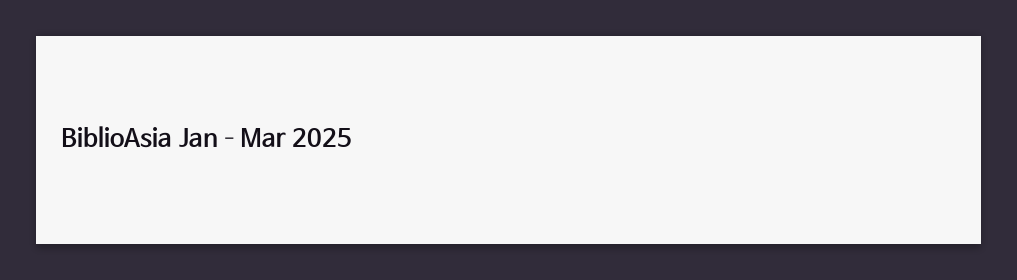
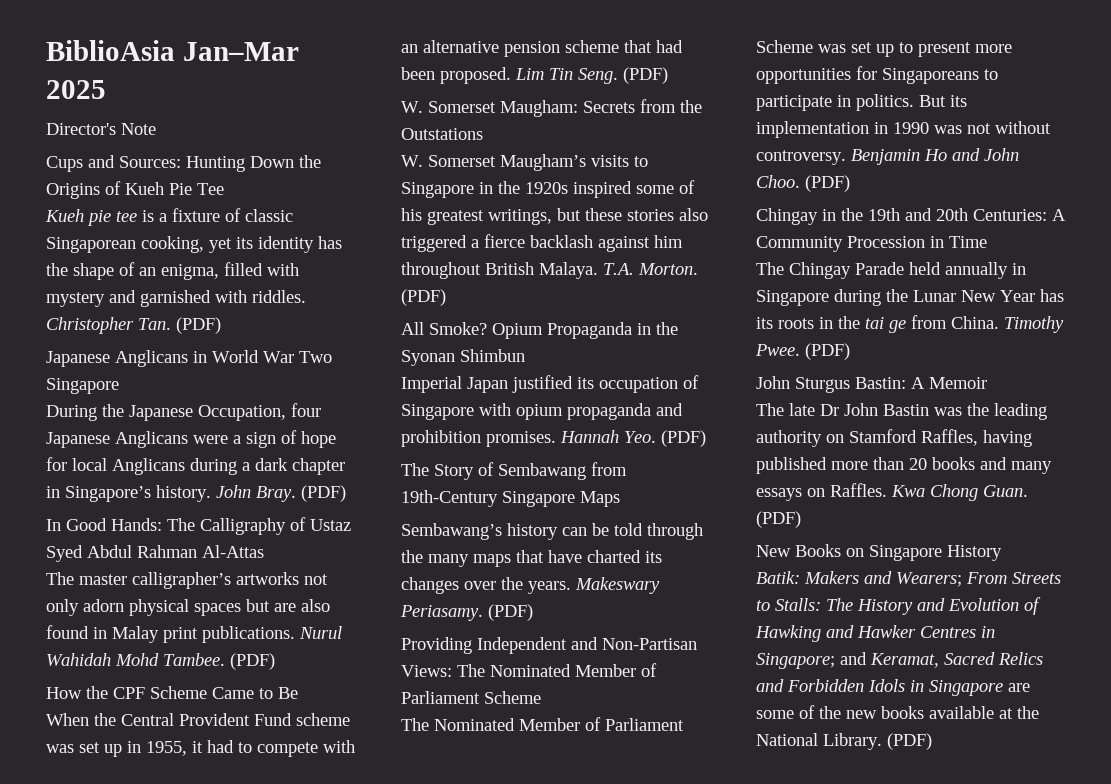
(353, 137) none -> [46,123,156,135] [46,155,321,172] [46,181,224,199] [45,208,293,226] [46,236,342,253] [46,262,299,280] [46,290,306,307] [46,317,221,334] [46,350,332,367] [46,378,119,394] [46,403,321,421] [46,430,336,448] [46,457,345,475] [46,485,346,502] [46,517,351,535] [46,545,264,562] [46,572,328,589] [46,599,330,616] [46,625,342,643] [46,653,275,670] [46,686,298,699] [46,713,350,726] [46,740,355,757] [401,40,683,57] [401,67,668,84] [401,99,702,117] [401,128,483,140] [401,154,648,171] [401,180,695,198] [401,208,708,225] [401,234,683,252] [401,262,698,279] [401,289,446,306] [401,322,678,339] [401,349,525,366] [401,375,699,393] [401,403,683,420] [401,430,706,447] [401,462,627,480] [401,490,620,507] [401,523,703,540] [401,550,662,567] [401,577,660,594] [400,604,533,621] [401,637,697,654] [401,663,657,677] [401,691,541,704] [401,717,684,731] [756,40,1012,57] [756,66,998,84] [756,94,967,111] [756,121,1051,138] [756,148,1019,165] [756,175,850,192] [756,208,1066,225] [756,236,987,252] [756,262,1026,279] [756,289,1064,306] [756,315,1064,333] [755,343,850,360] [756,376,987,393] [756,403,1047,420] [756,429,1032,447] [756,457,1052,474] [756,483,1028,501] [756,511,801,528] [756,544,1002,561] [756,571,1061,587] [756,597,1041,615] [755,625,995,642] [756,652,1043,669] [756,679,1030,696] [756,705,1039,719] [756,733,932,750] // Director's Note // Cups and Sources: Hunting Down the Origins of Kueh Pie Tee // Kueh pie tee is a fixture of classic Singaporean cooking, yet its identity has the shape of an enigma, filled with mystery and garnished with riddles. Christopher Tan. (PDF) // Japanese Anglicans in World War Two Singapore // During the Japanese Occupation, four Japanese Anglicans were a sign of hope for local Anglicans during a dark chapter in Singapore’s history. John Bray. (PDF) // In Good Hands: The Calligraphy of Ustaz Syed Abdul Rahman Al-Attas // The master calligrapher’s artworks not only adorn physical spaces but are also found in Malay print publications. Nurul Wahidah Mohd Tambee. (PDF) // How the CPF Scheme Came to Be // When the Central Provident Fund scheme was set up in 1955, it had to compete with an alternative pension scheme that had been proposed. Lim Tin Seng. (PDF) // W. Somerset Maugham: Secrets from the Outstations // W. Somerset Maugham’s visits to Singapore in the 1920s inspired some of his greatest writings, but these stories also triggered a fierce backlash against him throughout British Malaya. T.A. Morton. (PDF) // All Smoke? Opium Propaganda in the Syonan Shimbun // Imperial Japan justified its occupation of Singapore with opium propaganda and prohibition promises. Hannah Yeo. (PDF) // The Story of Sembawang from 19th-Century Singapore Maps // Sembawang’s history can be told through the many maps that have charted its changes over the years. Makeswary Periasamy. (PDF) // Providing Independent and Non-Partisan Views: The Nominated Member of Parliament Scheme // The Nominated Member of Parliament Scheme was set up to present more opportunities for Singaporeans to participate in politics. But its implementation in 1990 was not without controversy. Benjamin Ho and John Choo. (PDF) // Chingay in the 19th and 20th Centuries: A Community Procession in Time // The Chingay Parade held annually in Singapore during the Lunar New Year has its roots in the tai ge from China. Timothy Pwee. (PDF) // John Sturgus Bastin: A Memoir // The late Dr John Bastin was the leading authority on Stamford Raffles, having published more than 20 books and many essays on Raffles. Kwa Chong Guan. (PDF) // New Books on Singapore History // Batik: Makers and Wearers; From Streets to Stalls: The History and Evolution of Hawking and Hawker Centres in Singapore; and Keramat, Sacred Relics and Forbidden Idols in Singapore are some of the new books available at the National Library. (PDF)

